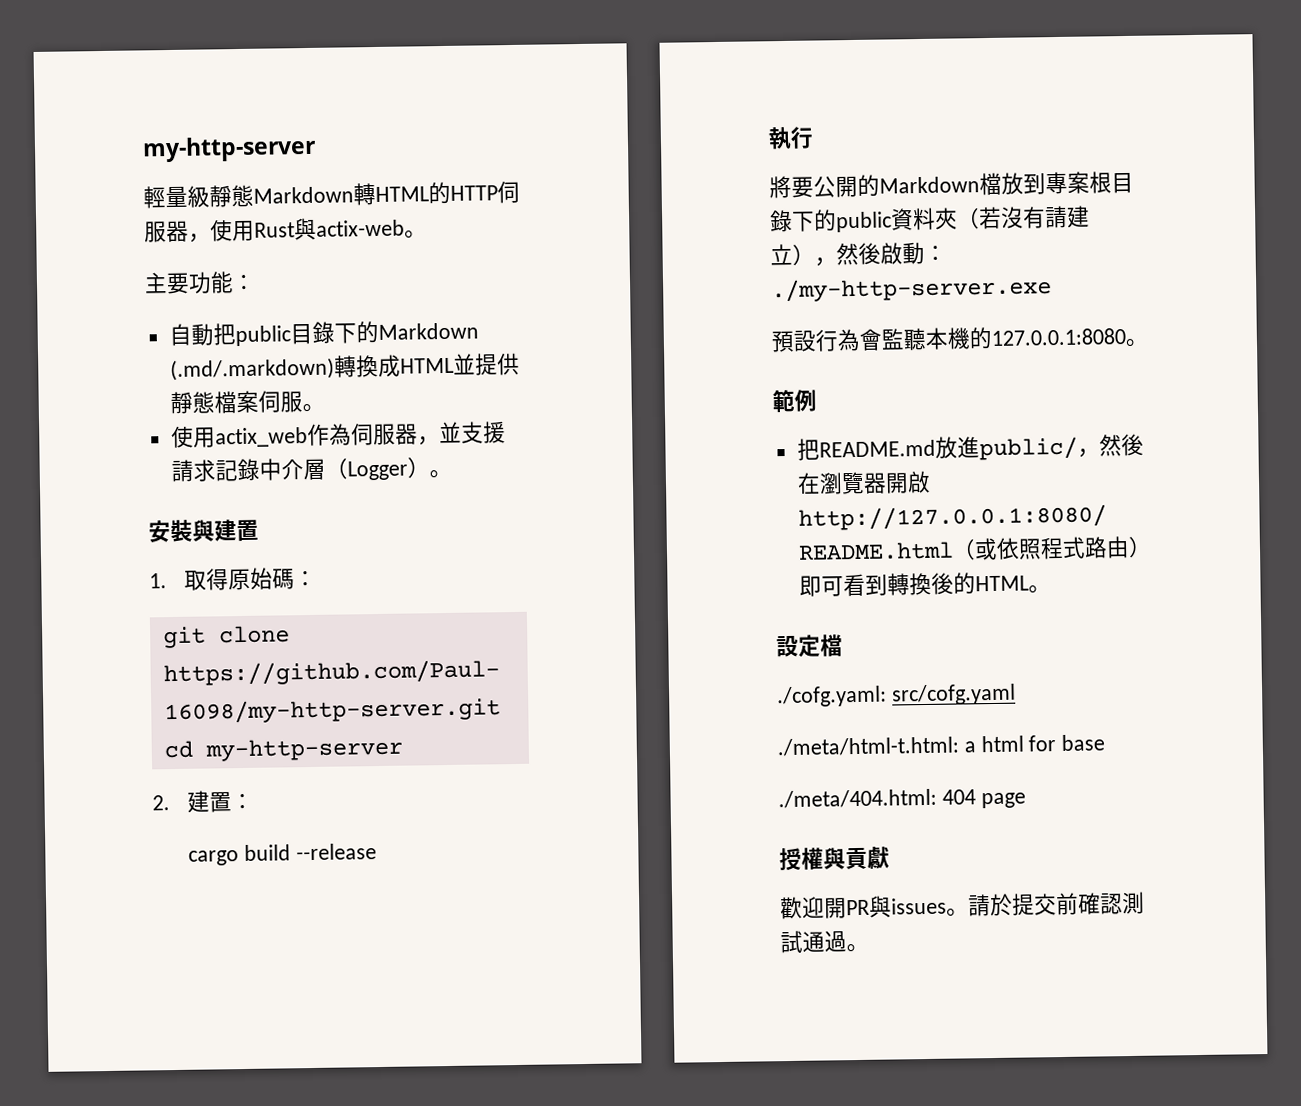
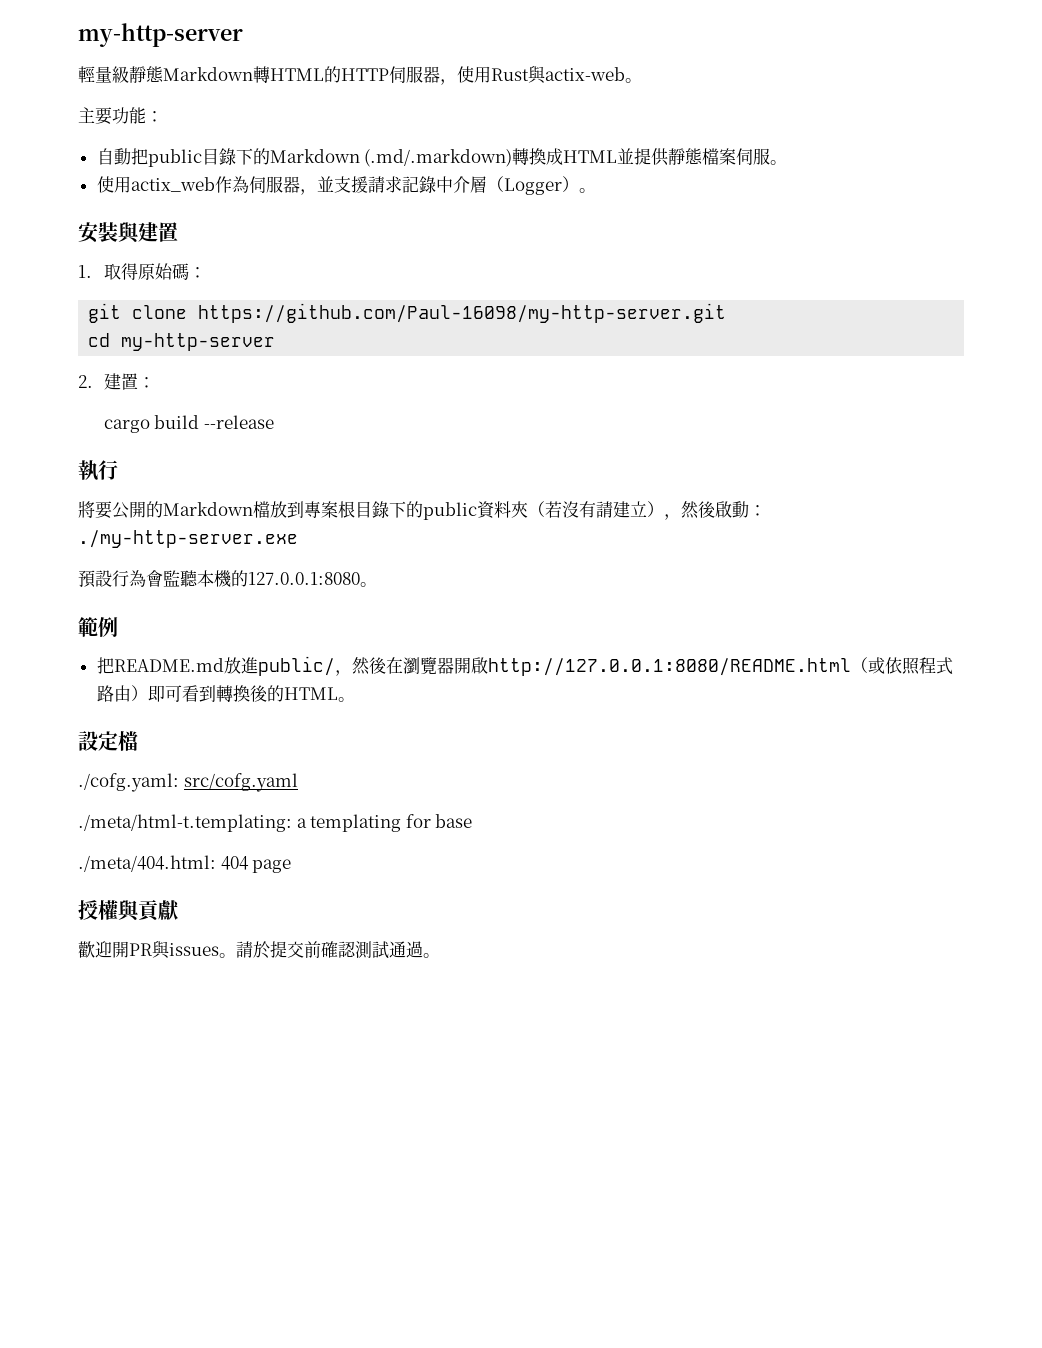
[777,735,1024,757] ./meta/html-t.html: a html -> [78,814,402,832] ./meta/html-t.templating: a templating

